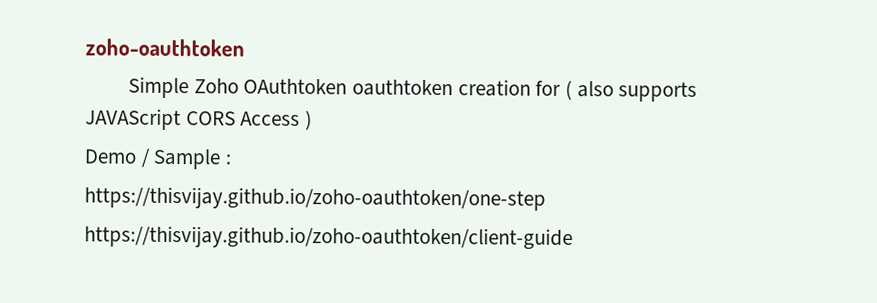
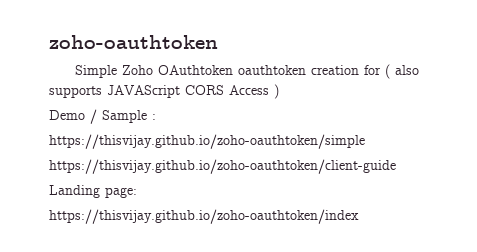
[84,186,546,211] https://thisvijay.github.io/zoho-oauthtoken/one-step -> [49,134,365,149] https://thisvijay.github.io/zoho-oauthtoken/simple
(573, 238) none -> [49,185,137,198] [49,209,359,224] // Landing page: // https://thisvijay.github.io/zoho-oauthtoken/index

